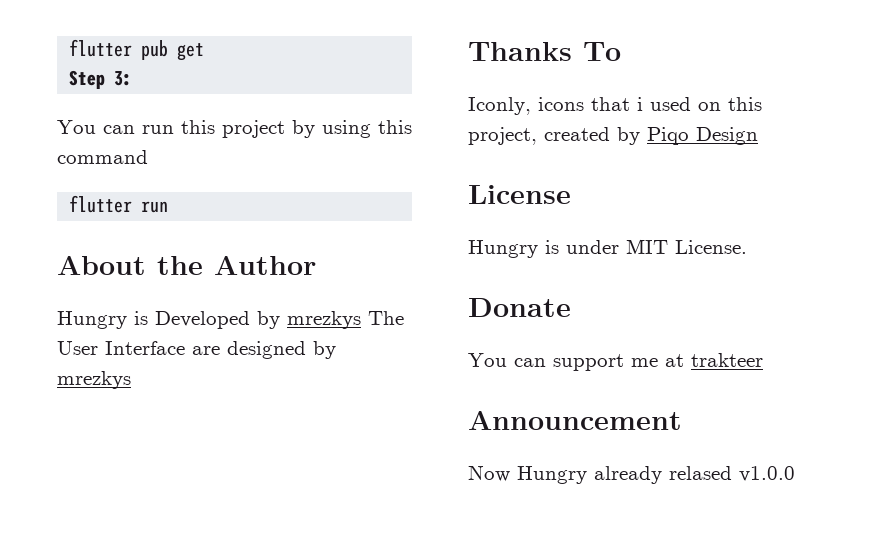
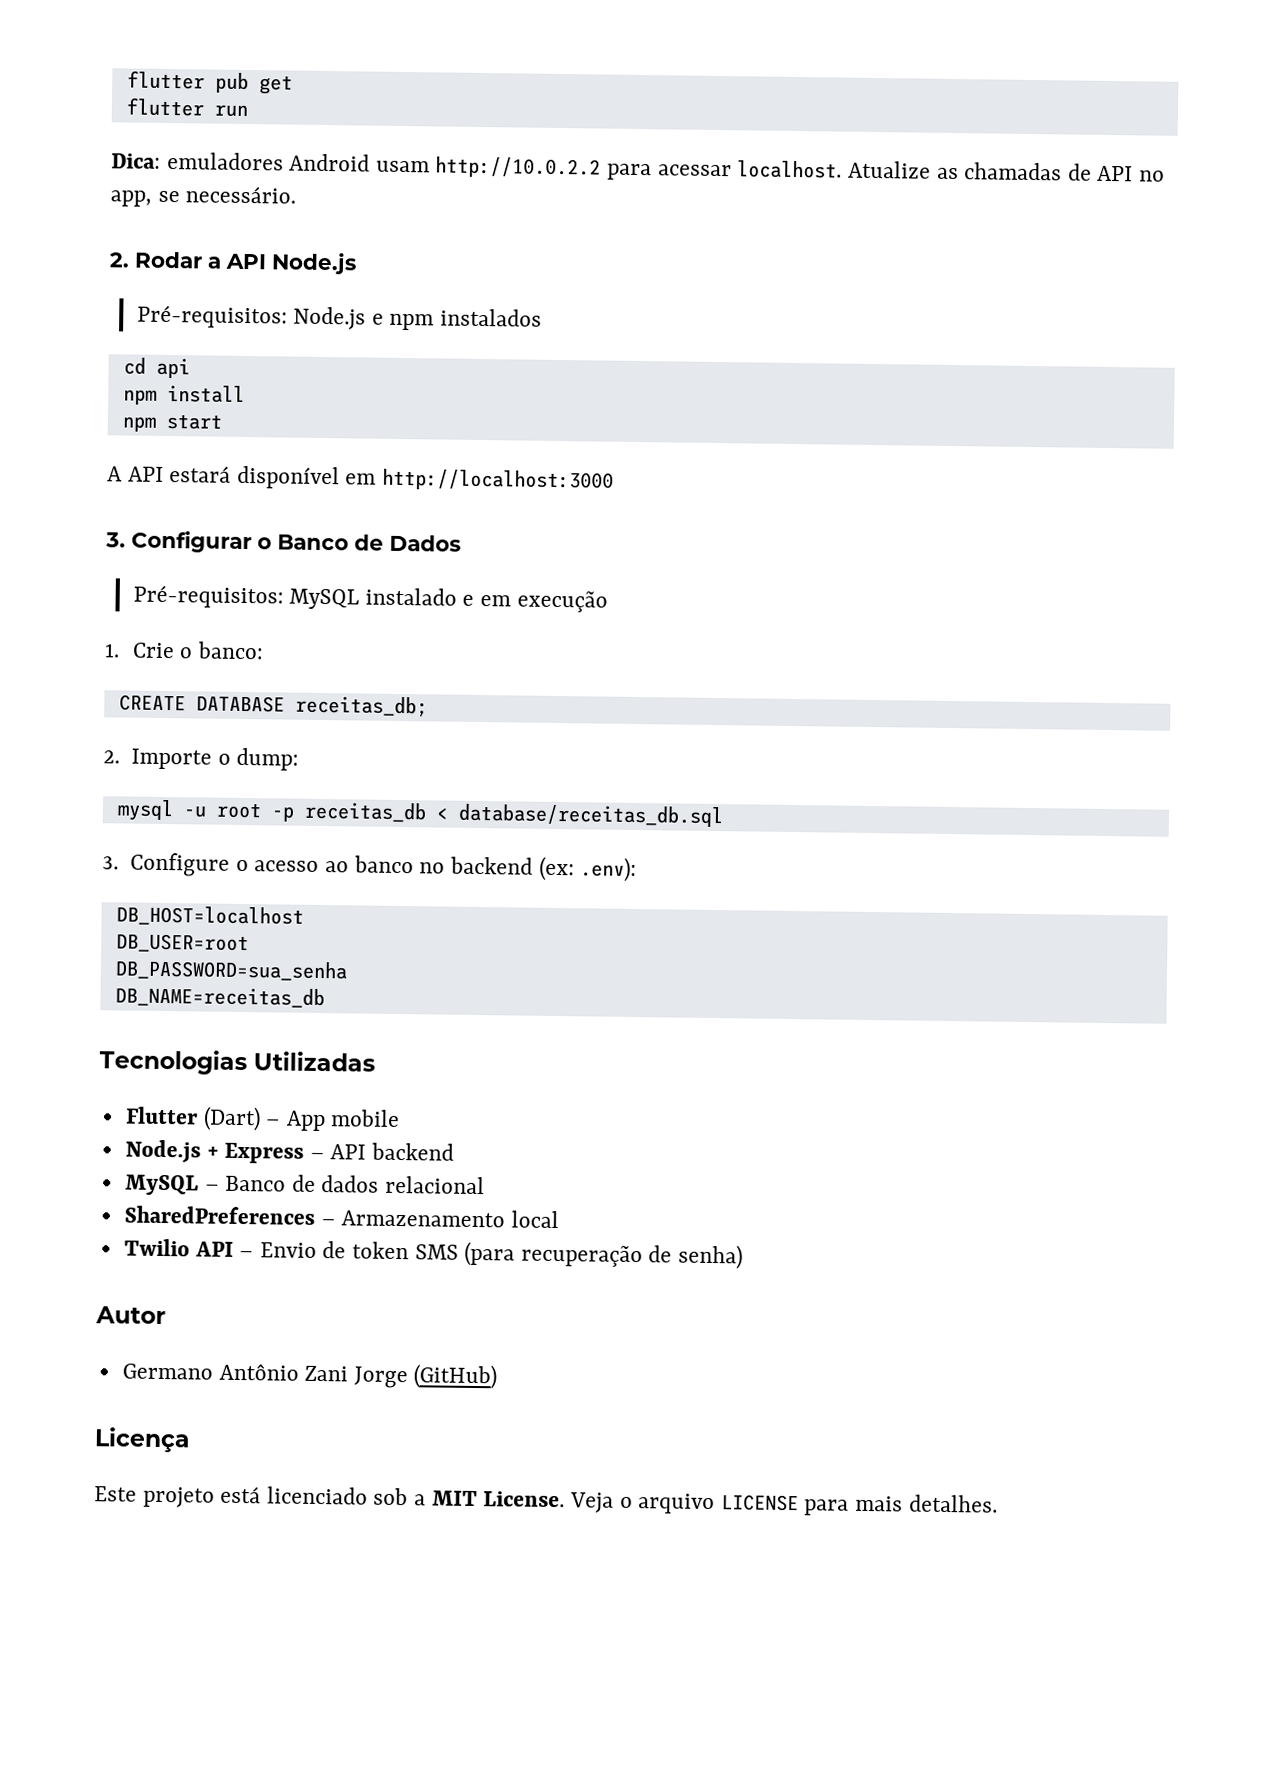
[69,70,133,89] [57,120,412,138] [57,150,148,164] [69,195,169,213] [57,256,316,275] [57,311,404,329] [57,341,336,359] [57,371,131,389] [468,42,621,61] [468,97,762,115] [468,127,758,145] [468,185,571,204] [468,239,747,258] [468,298,571,317] [468,353,763,371] [468,411,682,430] [468,465,795,484] Step 3: // You can run this project by using this command // flutter run // About the Author // Hungry is Developed by mrezkys The User Interface are designed by mrezkys // Thanks To // Iconly, icons that i used on this project, created by Piqo Design // License // Hungry is under MIT License. // Donate // You can support me at trakteer // Announcement // Now Hungry already relased v1.0.0 -> [125,97,248,118] [111,151,1165,182] [110,185,297,207] [109,251,357,275] [136,304,542,331] [122,357,190,379] [122,384,245,405] [121,413,223,432] [107,465,615,492] [105,530,461,554] [132,584,608,613] [104,641,264,660] [118,694,428,718] [103,747,300,771] [116,799,724,828] [102,852,638,883] [115,905,304,927] [115,933,249,954] [114,959,348,982] [114,986,325,1009] [99,1049,375,1076] [124,1106,401,1132] [124,1139,455,1164] [124,1174,486,1196] [123,1205,559,1229] [123,1238,744,1270] [95,1306,166,1325] [121,1363,498,1390] [94,1427,191,1453] [94,1485,998,1516] flutter run // Dica: emuladores Android usam http://10.0.2.2 para acessar localhost. Atualize as chamadas de API no app, se necessário. // 2. Rodar a API Node.js // Pré-requisitos: Node.js e npm instalados // cd api // npm install // npm start // A API estará disponível em http://localhost:3000 // 3. Configurar o Banco de Dados // Pré-requisitos: MySQL instalado e em execução // 1. Crie o banco: // CREATE DATABASE receitas_db; // 2. Importe o dump: // mysql -u root -p receitas_db < database/receitas_db.sql // 3. Configure o acesso ao banco no backend (ex: .env): // DB_HOST=localhost // DB_USER=root // DB_PASSWORD=sua_senha // DB_NAME=receitas_db // Tecnologias Utilizadas // Flutter (Dart) – App mobile // Node.js + Express – API backend // MySQL – Banco de dados relacional // SharedPreferences – Armazenamento local // Twilio API – Envio de token SMS (para recuperação de senha) // Autor // Germano Antônio Zani Jorge (GitHub) // Licença // Este projeto está licenciado sob a MIT License. Veja o arquivo LICENSE para mais detalhes.

